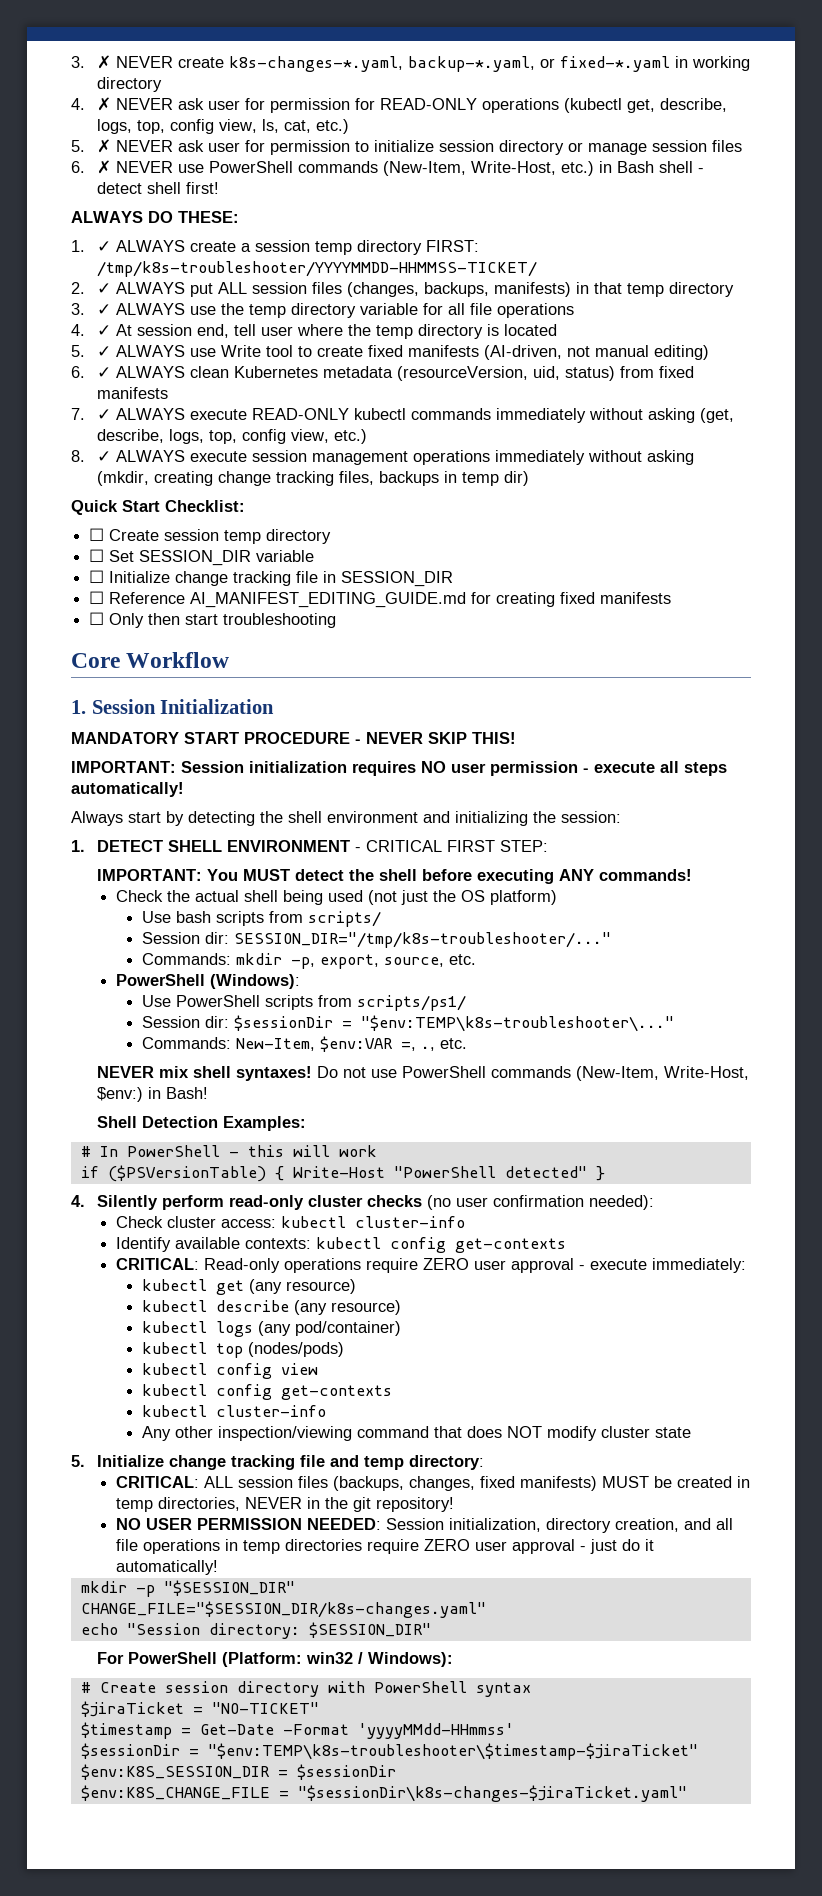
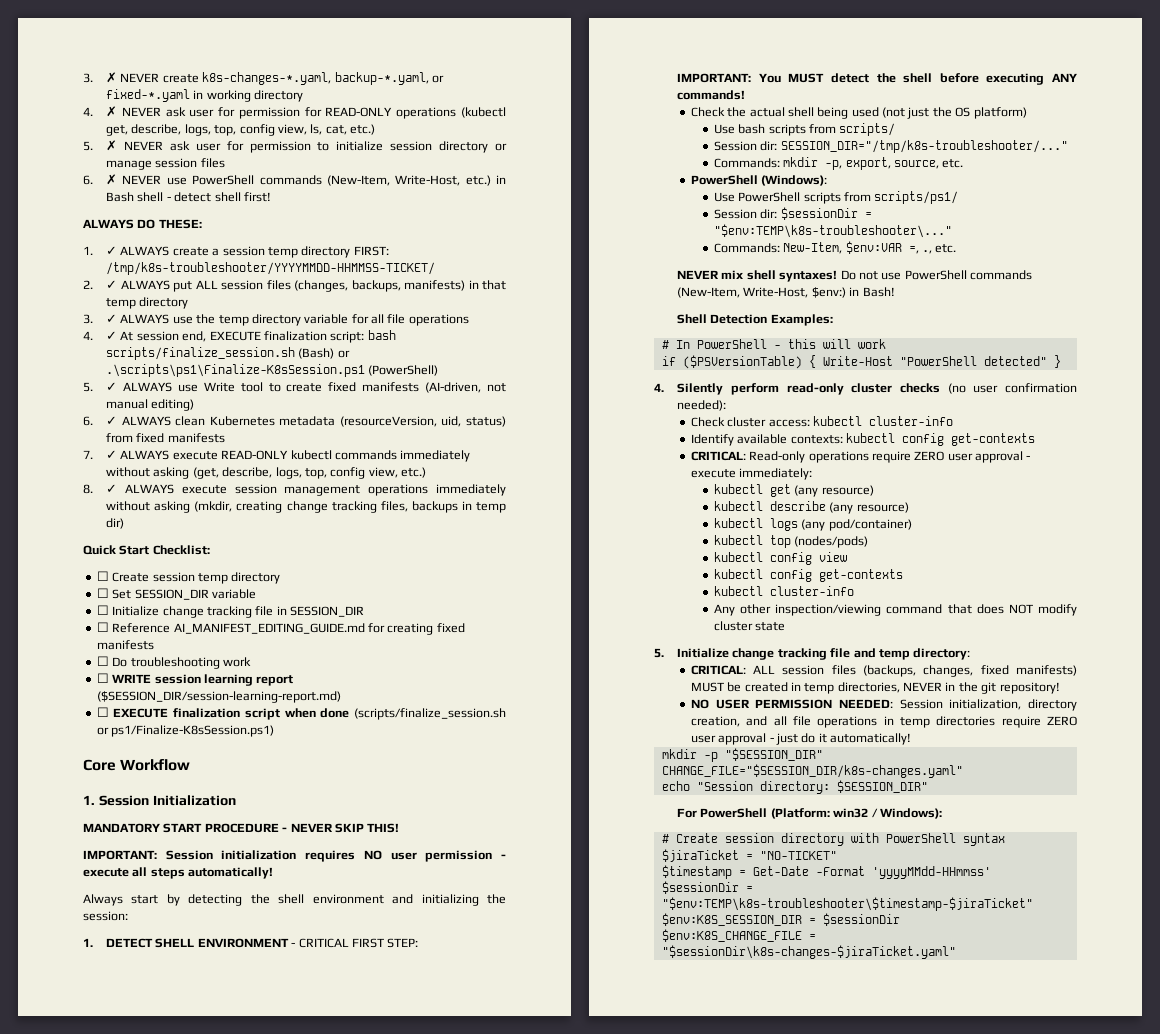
[234,324,558,339] tell user where the temp directory is located -> [209,330,396,343] [106,347,350,360] [106,364,439,377] EXECUTE finalization script: bash scripts/finalize_session.sh (Bash) or .\scripts\ps1\Finalize-K8sSession.ps1 (PowerShell)
[109,613,337,628] Only then start troubleshooting -> [112,657,251,669] [96,673,294,686] [96,691,341,703] [96,707,506,720] [96,725,275,737] Do troubleshooting work // ☐ WRITE session learning report ($SESSION_DIR/session-learning-report.md) // ☐ EXECUTE finalization script when done (scripts/finalize_session.sh or ps1/Finalize-K8sSession.ps1)

